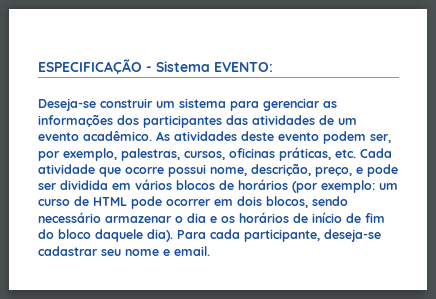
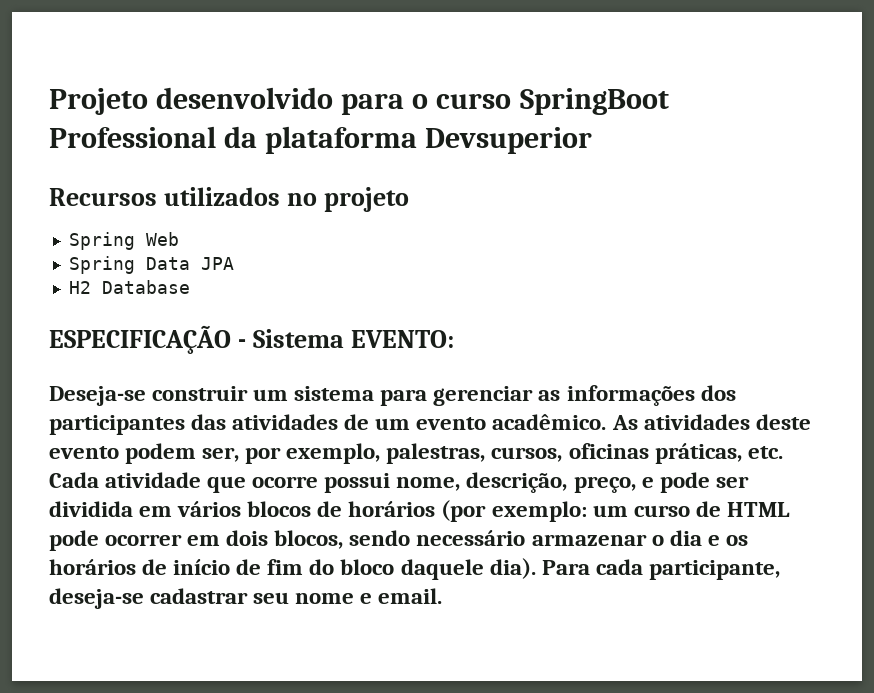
(38, 66) none -> [49,87,669,115] [49,126,593,154] [49,187,410,212] [68,232,179,250] [68,256,234,274] [68,280,190,294] Projeto desenvolvido para o curso SpringBoot Professional da plataforma Devsuperior // Recursos utilizados no projeto // Spring Web // Spring Data JPA // H2 Database //

